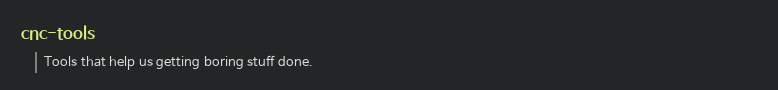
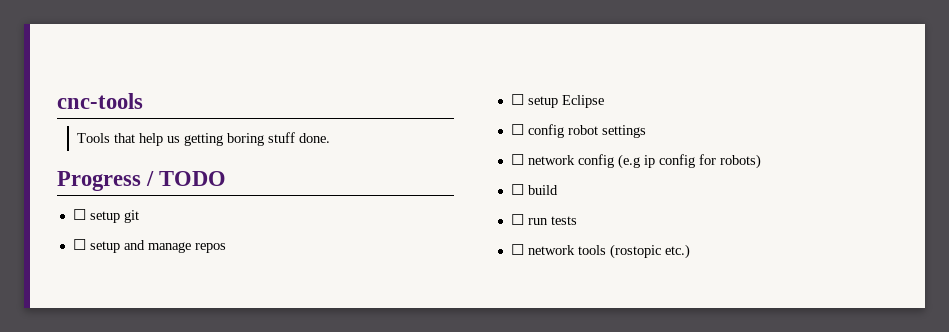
(313, 61) none -> [57,171,227,191] [72,209,139,223] [72,239,226,253] [510,94,604,108] [510,124,646,138] [510,154,761,169] [510,184,558,195] [510,214,577,225] [510,244,690,259] // Progress / TODO // ☐ setup git // ☐ setup and manage repos // ☐ setup Eclipse // ☐ config robot settings // ☐ network config (e.g ip config for robots) // ☐ build // ☐ run tests // ☐ network tools (rostopic etc.)

